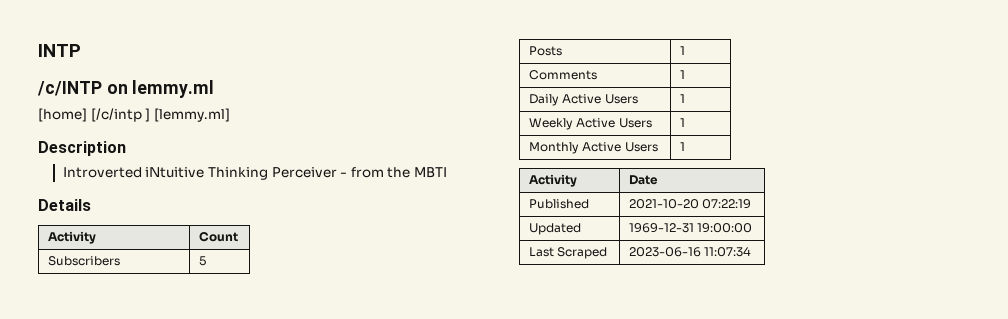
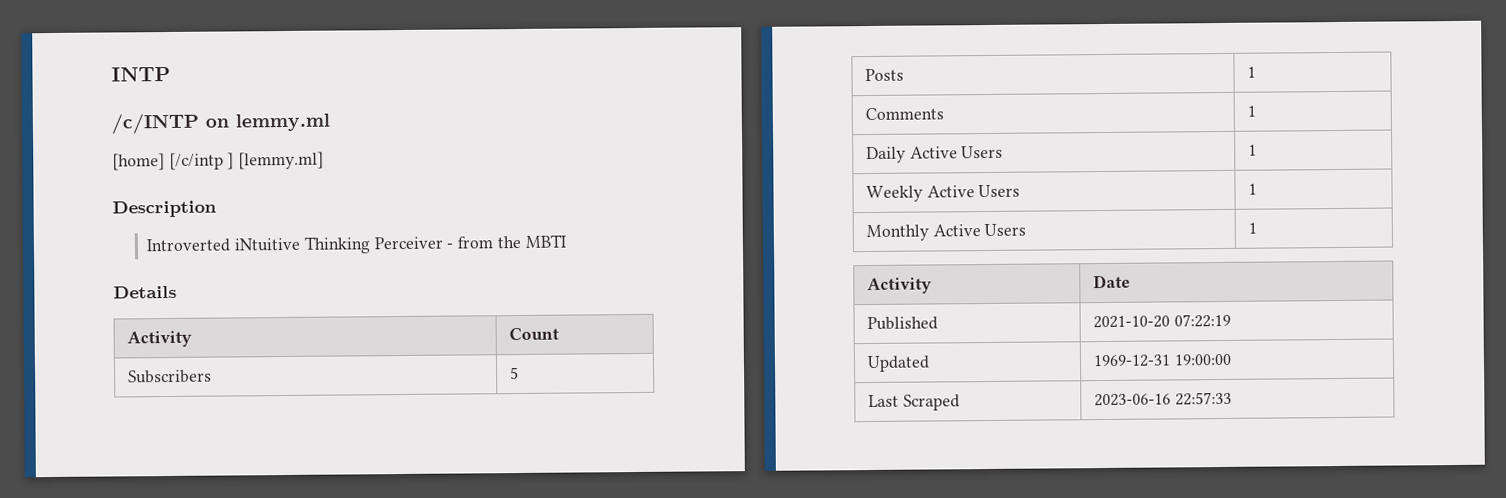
[704,247,752,257] 11:07:34 -> [1174,391,1232,406] 22:57:33

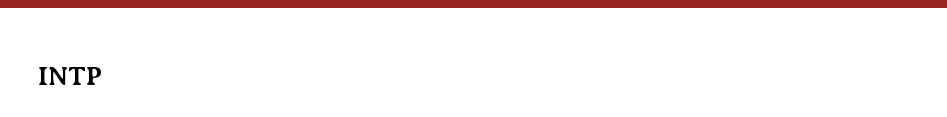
[111,112,330,135] [112,151,325,171] [112,200,217,218] [146,234,566,254] [113,285,177,299] [126,330,192,348] [508,327,559,341] [127,369,212,384] [509,367,519,380] [864,68,904,82] [1246,66,1256,78] [864,107,944,121] [1246,105,1256,117] [865,145,1004,164] [1247,144,1257,156] [865,184,1021,203] [1247,183,1257,195] [865,223,1027,242] [1247,222,1257,234] [866,277,932,295] [1092,274,1131,289] [866,316,938,331] [1092,313,1231,329] [866,355,930,373] [1092,353,1232,368] [867,394,960,411] [1093,391,1232,407] // /c/INTP on lemmy.ml // [home] [/c/intp ] [lemmy.ml] // Description // Introverted iNtuitive Thinking Perceiver - from the MBTI // Details // Activity | Count // Subscribers | 5 // Posts | 1 // Comments | 1 // Daily Active Users | 1 // Weekly Active Users | 1 // Monthly Active Users | 1 // Activity | Date // Published | 2021-10-20 07:22:19 // Updated | 1969-12-31 19:00:00 // Last Scraped | 2023-06-16 22:57:33 -> (102, 76) none

